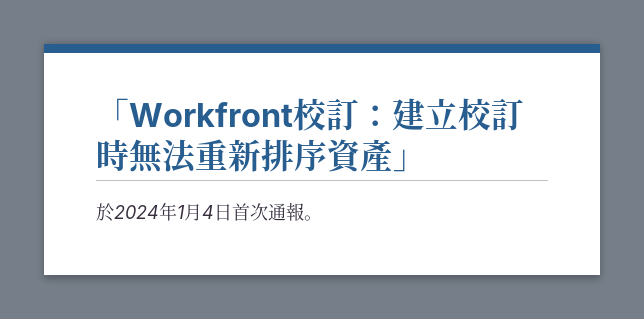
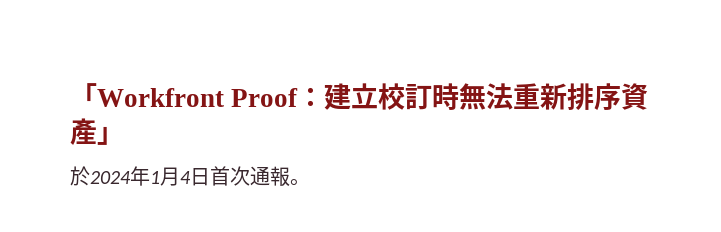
[293,98,359,131] 校訂 -> [231,88,299,107] Proof

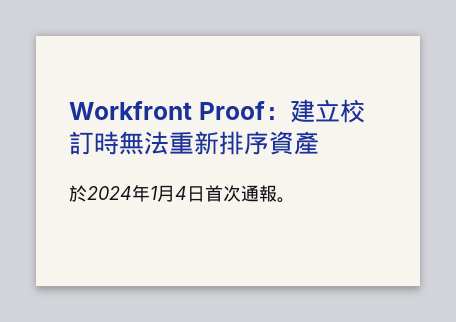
[70,83,97,107] 「 -> (69, 110) none
[97,126,124,145] 」 -> (319, 143) none

